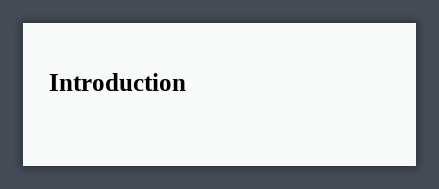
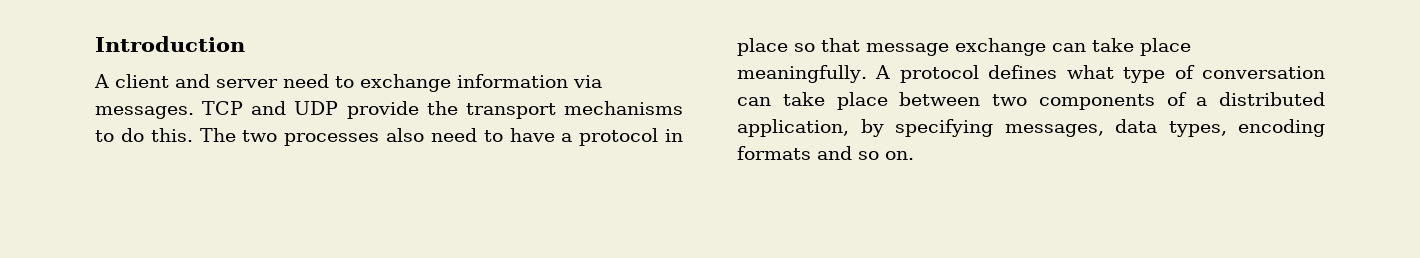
(186, 82) none -> [94,74,602,92] [95,101,683,119] [95,128,683,146] [737,38,1191,56] [737,65,1325,83] [737,92,1325,110] [737,119,1325,137] [737,146,914,160] // A client and server need to exchange information via messages. TCP and UDP provide the transport mechanisms to do this. The two processes also need to have a protocol in place so that message exchange can take place meaningfully. A protocol defines what type of conversation can take place between two components of a distributed application, by specifying messages, data types, encoding formats and so on.

